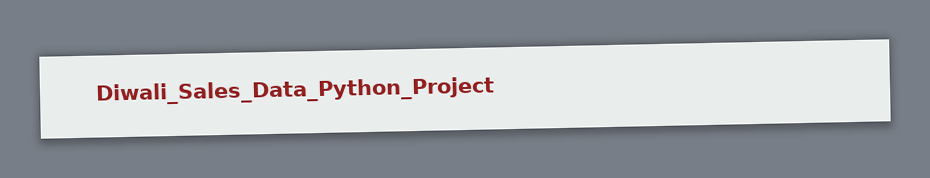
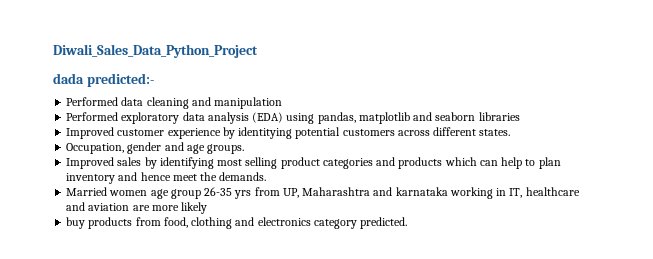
(495, 91) none -> [53,73,154,87] [66,97,283,109] [66,112,520,124] [66,127,511,139] [66,142,245,154] [66,157,561,169] [66,172,267,184] [66,187,580,199] [66,202,208,214] [66,217,408,229] // dada predicted:- // Performed data cleaning and manipulation // Performed exploratory data analysis (EDA) using pandas, matplotlib and seaborn libraries // Improved customer experience by identitying potential customers across different states. // Occupation, gender and age groups. // Improved sales by identifying most selling product categories and products which can help to plan inventory and hence meet the demands. // Married women age group 26-35 yrs from UP, Maharashtra and karnataka working in IT, healthcare and aviation are more likely // buy products from food, clothing and electronics category predicted.

